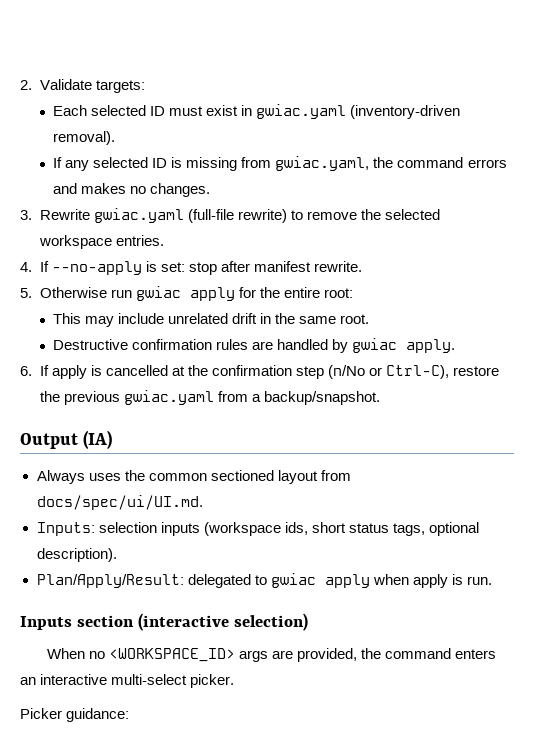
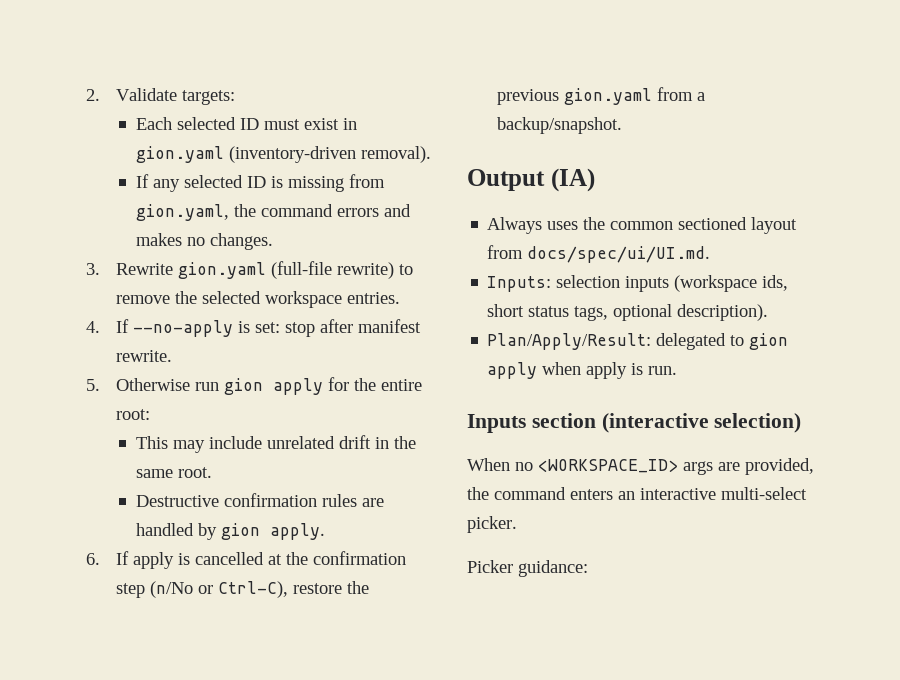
[256,104,347,119] gwiac.yaml -> [136,146,225,163] gion.yaml
[275,156,370,171] gwiac.yaml, -> [136,204,230,221] gion.yaml,
[93,208,184,223] gwiac.yaml -> [177,262,266,279] gion.yaml
[135,286,181,301] gwiac -> [223,378,263,395] gion
[352,338,398,353] gwiac -> [221,523,261,540] gion
[123,390,214,405] gwiac.yaml -> [563,88,652,105] gion.yaml
[270,573,316,588] gwiac -> [749,333,789,350] gion

